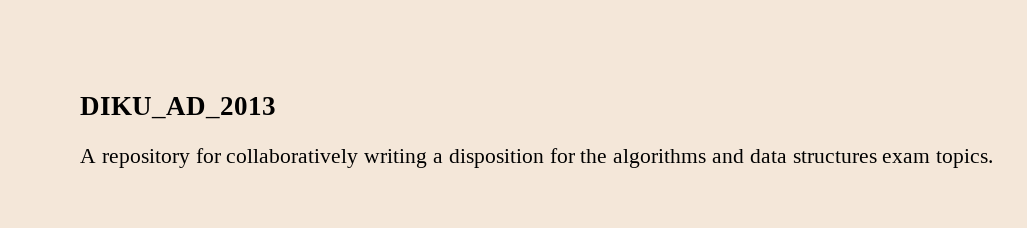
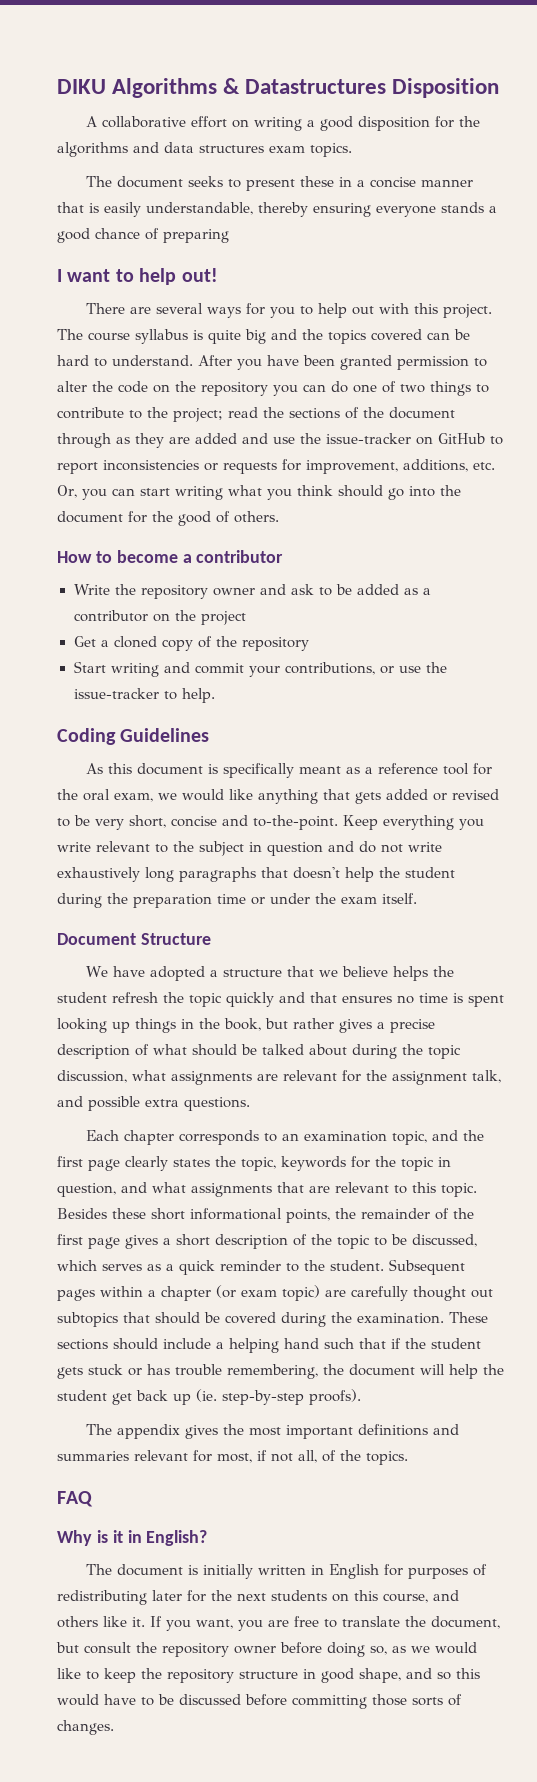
[80,97,276,119] [80,148,359,168] DIKU_AD_2013 // A repository for collaboratively -> [57,78,500,98] [85,116,249,128] DIKU Algorithms & Datastructures Disposition // A collaborative effort on
(444, 158) none -> [319,116,353,131] good
(994, 158) none -> [85,176,473,191] [57,202,497,217] [57,228,229,243] [57,268,218,285] [85,303,492,318] [57,329,470,344] [57,355,487,370] [57,381,489,396] [57,407,455,422] [57,433,503,448] [57,459,495,474] [57,485,461,500] [57,511,279,526] [57,550,284,563] [73,584,432,599] [73,610,246,625] [73,636,309,651] [73,661,447,677] [73,688,215,703] [57,728,210,745] [85,763,492,778] [57,789,499,804] [57,815,484,830] [57,841,442,856] [57,867,455,882] [57,893,417,908] [57,933,211,945] [85,966,454,981] [57,992,504,1007] [57,1018,435,1033] [57,1044,461,1059] [57,1070,501,1085] [57,1096,250,1111] [85,1130,484,1145] [57,1156,451,1171] [57,1182,477,1197] [57,1208,474,1223] [57,1234,477,1249] [57,1259,465,1275] [57,1285,493,1301] [57,1312,488,1327] [57,1338,481,1353] [57,1364,504,1379] [57,1389,361,1405] [85,1424,459,1439] [57,1450,408,1465] [57,1491,93,1507] [57,1530,208,1546] [85,1564,487,1579] [57,1590,459,1605] [57,1616,500,1631] [56,1642,477,1657] [57,1668,480,1683] [57,1694,462,1709] [57,1720,114,1735] // The document seeks to present these in a concise manner that is easily understandable, thereby ensuring everyone stands a good chance of preparing // I want to help out! // There are several ways for you to help out with this project. The course syllabus is quite big and the topics covered can be hard to understand. After you have been granted permission to alter the code on the repository you can do one of two things to contribute to the project; read the sections of the document through as they are added and use the issue-tracker on GitHub to report inconsistencies or requests for improvement, additions, etc. Or, you can start writing what you think should go into the document for the good of others. // How to become a contributor // Write the repository owner and ask to be added as a contributor on the project // Get a cloned copy of the repository // Start writing and commit your contributions, or use the issue-tracker to help. // Coding Guidelines // As this document is specifically meant as a reference tool for the oral exam, we would like anything that gets added or revised to be very short, concise and to-the-point. Keep everything you write relevant to the subject in question and do not write exhaustively long paragraphs that doesn't help the student during the preparation time or under the exam itself. // Document Structure // We have adopted a structure that we believe helps the student refresh the topic quickly and that ensures no time is spent looking up things in the book, but rather gives a precise description of what should be talked about during the topic discussion, what assignments are relevant for the assignment talk, and possible extra questions. // Each chapter corresponds to an examination topic, and the first page clearly states the topic, keywords for the topic in question, and what assignments that are relevant to this topic. Besides these short informational points, the remainder of the first page gives a short description of the topic to be discussed, which serves as a quick reminder to the student. Subsequent pages within a chapter (or exam topic) are carefully thought out subtopics that should be covered during the examination. These sections should include a helping hand such that if the student gets stuck or has trouble remembering, the document will help the student get back up (ie. step-by-step proofs). // The appendix gives the most important definitions and summaries relevant for most, if not all, of the topics. // FAQ // Why is it in English? // The document is initially written in English for purposes of redistributing later for the next students on this course, and others like it. If you want, you are free to translate the document, but consult the repository owner before doing so, as we would like to keep the repository structure in good shape, and so this would have to be discussed before committing those sorts of changes.

